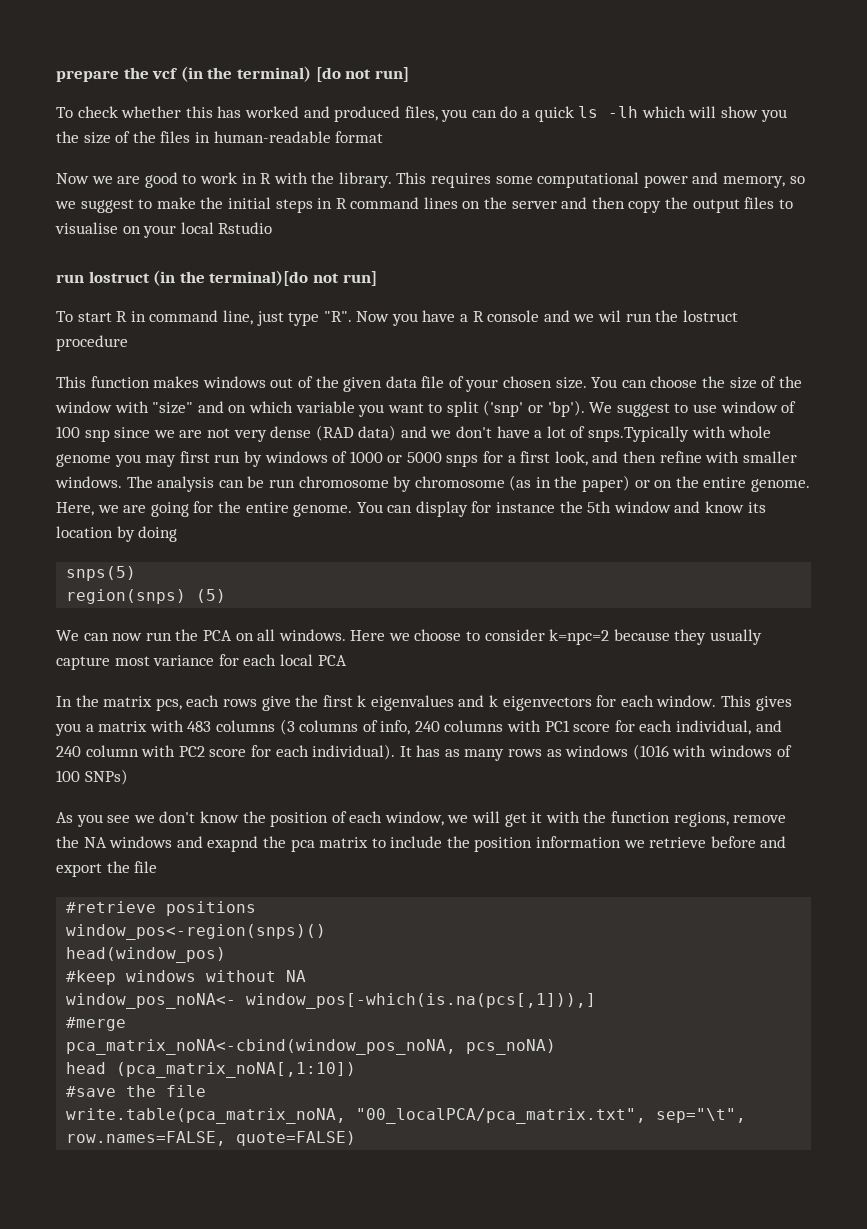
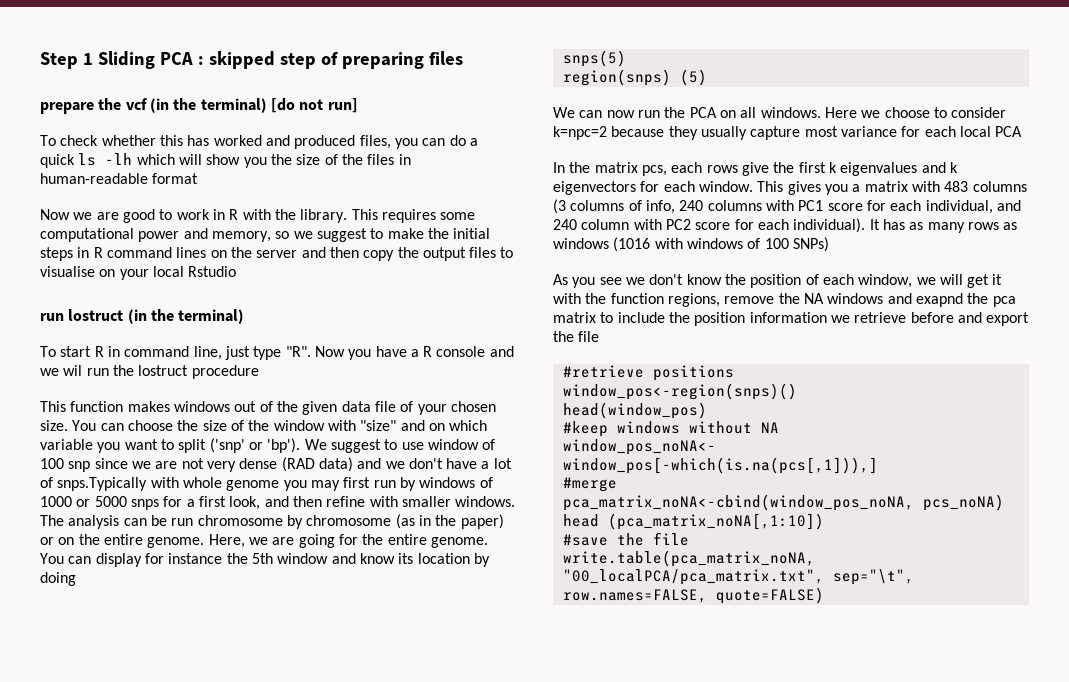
(56, 76) none -> [40,51,463,69] Step 1 Sliding PCA : skipped step of preparing files //
[209,270,377,286] terminal)[do not run] -> [178,309,245,324] terminal)

